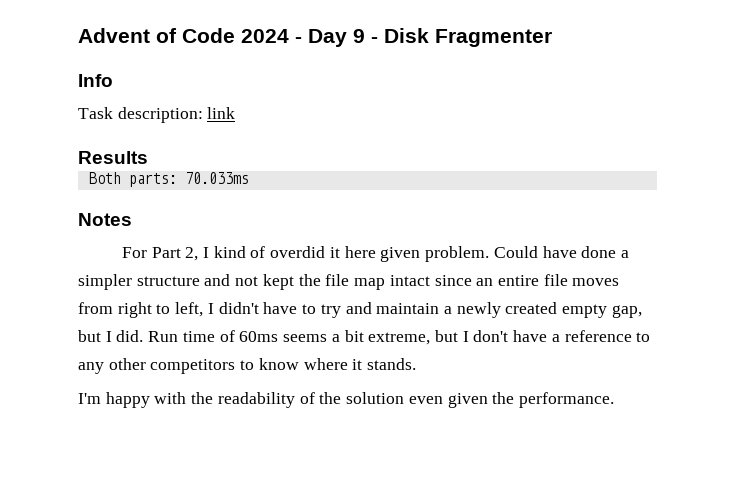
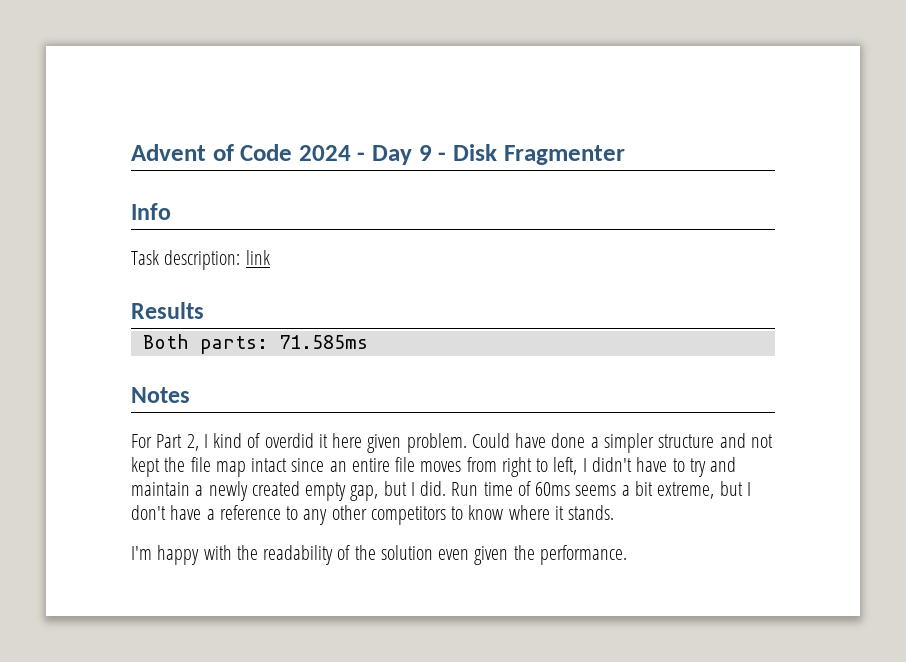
[184,172,249,184] 70.033ms -> [278,335,368,349] 71.585ms

